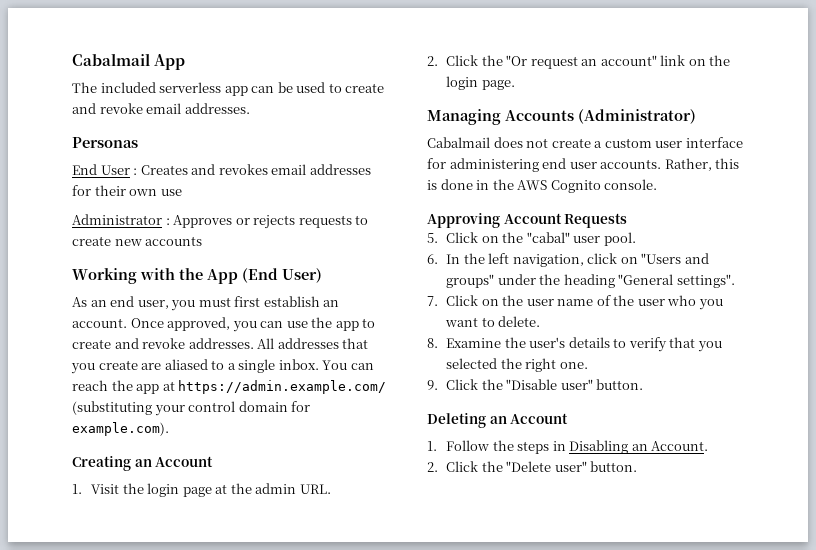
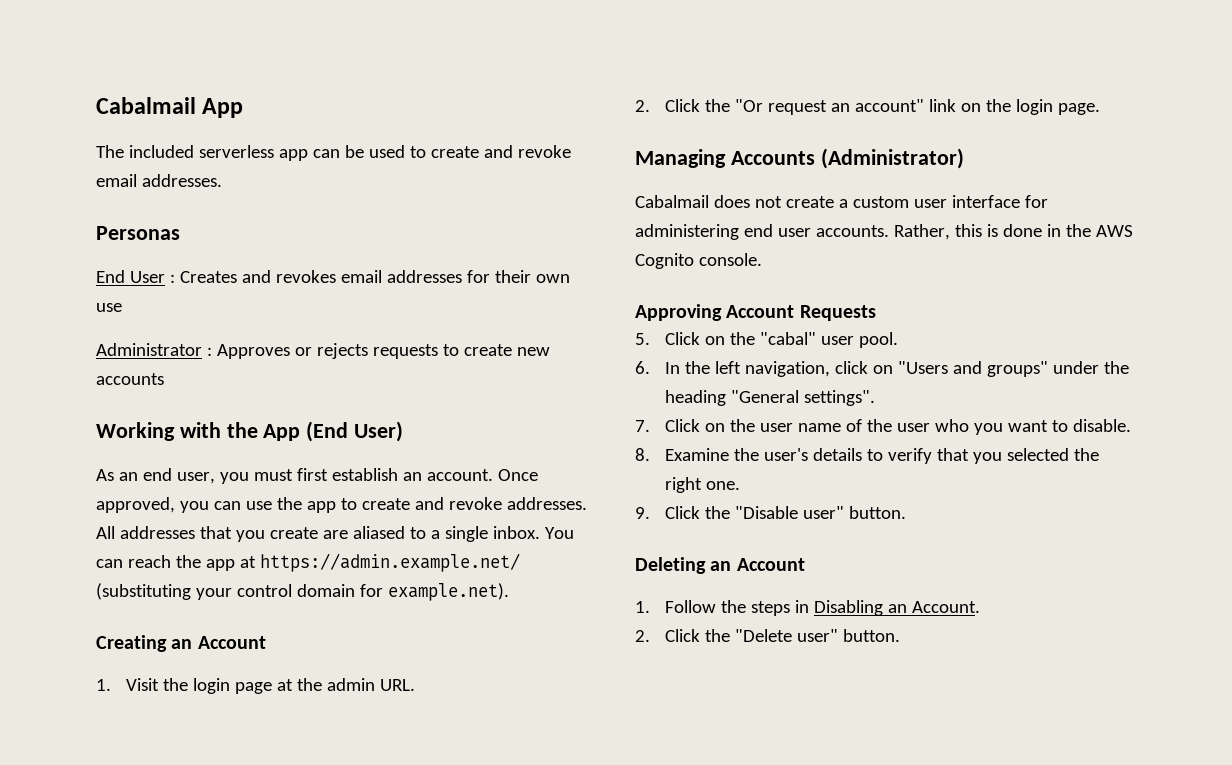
[178,380,387,394] https://admin.example.com/ -> [259,553,520,572] https://admin.example.net/
[72,422,169,436] example.com). -> [387,583,509,601] example.net).
[498,316,541,327] delete. -> [1072,419,1131,432] disable.

